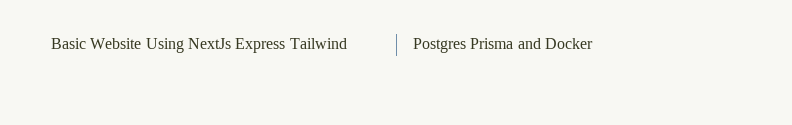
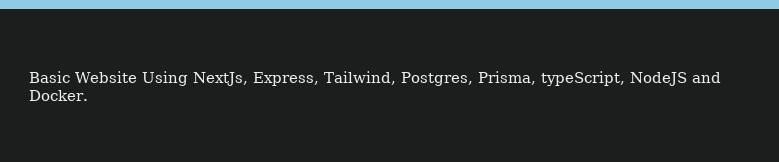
[187,38,593,53] NextJs Express Tailwind Postgres Prisma and Docker -> [192,71,721,86] [29,90,88,101] NextJs, Express, Tailwind, Postgres, Prisma, typeScript, NodeJS and Docker.

